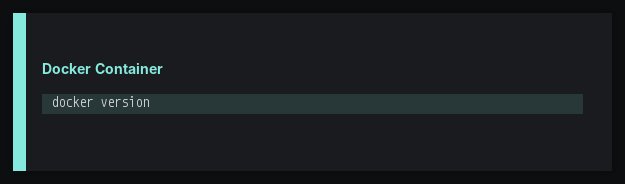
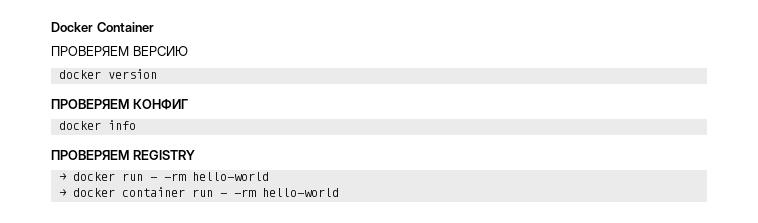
(163, 68) none -> [51,46,188,56] // ПРОВЕРЯЕМ ВЕРСИЮ
(149, 101) none -> [51,99,188,110] [58,120,136,130] [51,150,195,160] [58,172,269,181] [58,187,339,197] // ПРОВЕРЯЕМ КОНФИГ // docker info // ПРОВЕРЯЕМ REGISTRY // → docker run - -rm hello-world // → docker container run - -rm hello-world

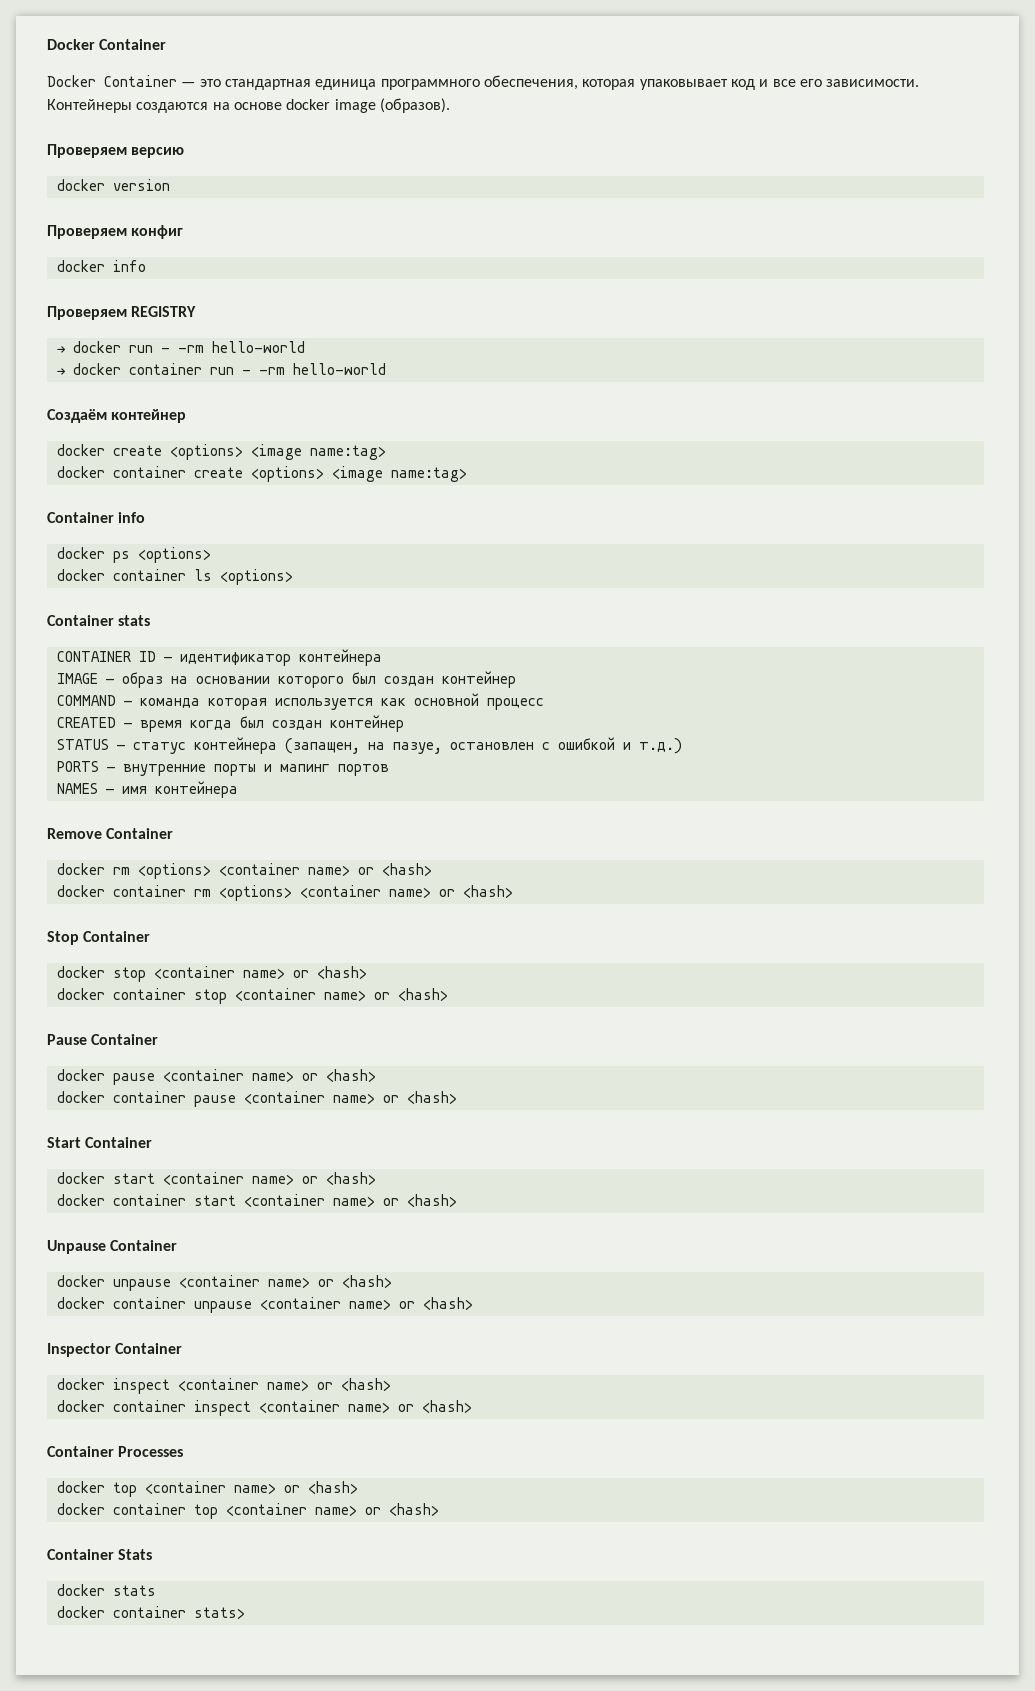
[51,46,188,56] ПРОВЕРЯЕМ ВЕРСИЮ -> [47,75,920,90] [47,98,450,113] [47,144,185,158] Docker Container — это стандартная единица программного обеспечения, которая упаковывает код и все его зависимости. Контейнеры создаются на основе docker image (образов). // Проверяем версию
[51,99,188,110] ПРОВЕРЯЕМ КОНФИГ -> [47,225,184,239] Проверяем конфиг
[51,150,129,160] ПРОВЕРЯЕМ -> [47,306,127,320] Проверяем
(339, 192) none -> [47,409,187,423] [56,444,386,460] [56,466,467,482] [47,512,146,523] [56,547,211,563] [56,569,293,585] [47,615,151,626] [56,649,382,666] [56,671,516,688] [56,693,544,710] [56,715,404,732] [56,737,682,754] [56,761,389,776] [56,781,238,798] [47,828,174,839] [56,863,432,879] [56,885,513,901] [47,931,151,945] [56,966,367,982] [56,988,448,1004] [47,1034,159,1045] [56,1069,376,1085] [56,1091,457,1107] [47,1137,153,1148] [56,1172,376,1185] [56,1194,457,1207] [47,1240,178,1254] [56,1275,392,1291] [56,1297,473,1313] [47,1343,183,1357] [56,1378,391,1394] [56,1400,472,1416] [47,1446,184,1457] [56,1481,358,1497] [56,1503,439,1519] [47,1549,153,1560] [56,1584,156,1596] [56,1606,245,1619] // Создаём контейнер // docker create <options> <image name:tag> // docker container create <options> <image name:tag> // Container info // docker ps <options> // docker container ls <options> // Container stats // CONTAINER ID — идентификатор контейнера // IMAGE — образ на основании которого был создан контейнер // COMMAND — команда которая используется как основной процесс // CREATED — время когда был создан контейнер // STATUS — статус контейнера (запащен, на пазуе, остановлен с ошибкой и т.д.) // PORTS — внутренние порты и мапинг портов // NAMES — имя контейнера // Remove Container // docker rm <options> <container name> or <hash> // docker container rm <options> <container name> or <hash> // Stop Container // docker stop <container name> or <hash> // docker container stop <container name> or <hash> // Pause Container // docker pause <container name> or <hash> // docker container pause <container name> or <hash> // Start Container // docker start <container name> or <hash> // docker container start <container name> or <hash> // Unpause Container // docker unpause <container name> or <hash> // docker container unpause <container name> or <hash> // Inspector Container // docker inspect <container name> or <hash> // docker container inspect <container name> or <hash> // Container Processes // docker top <container name> or <hash> // docker container top <container name> or <hash> // Container Stats // docker stats // docker container stats>

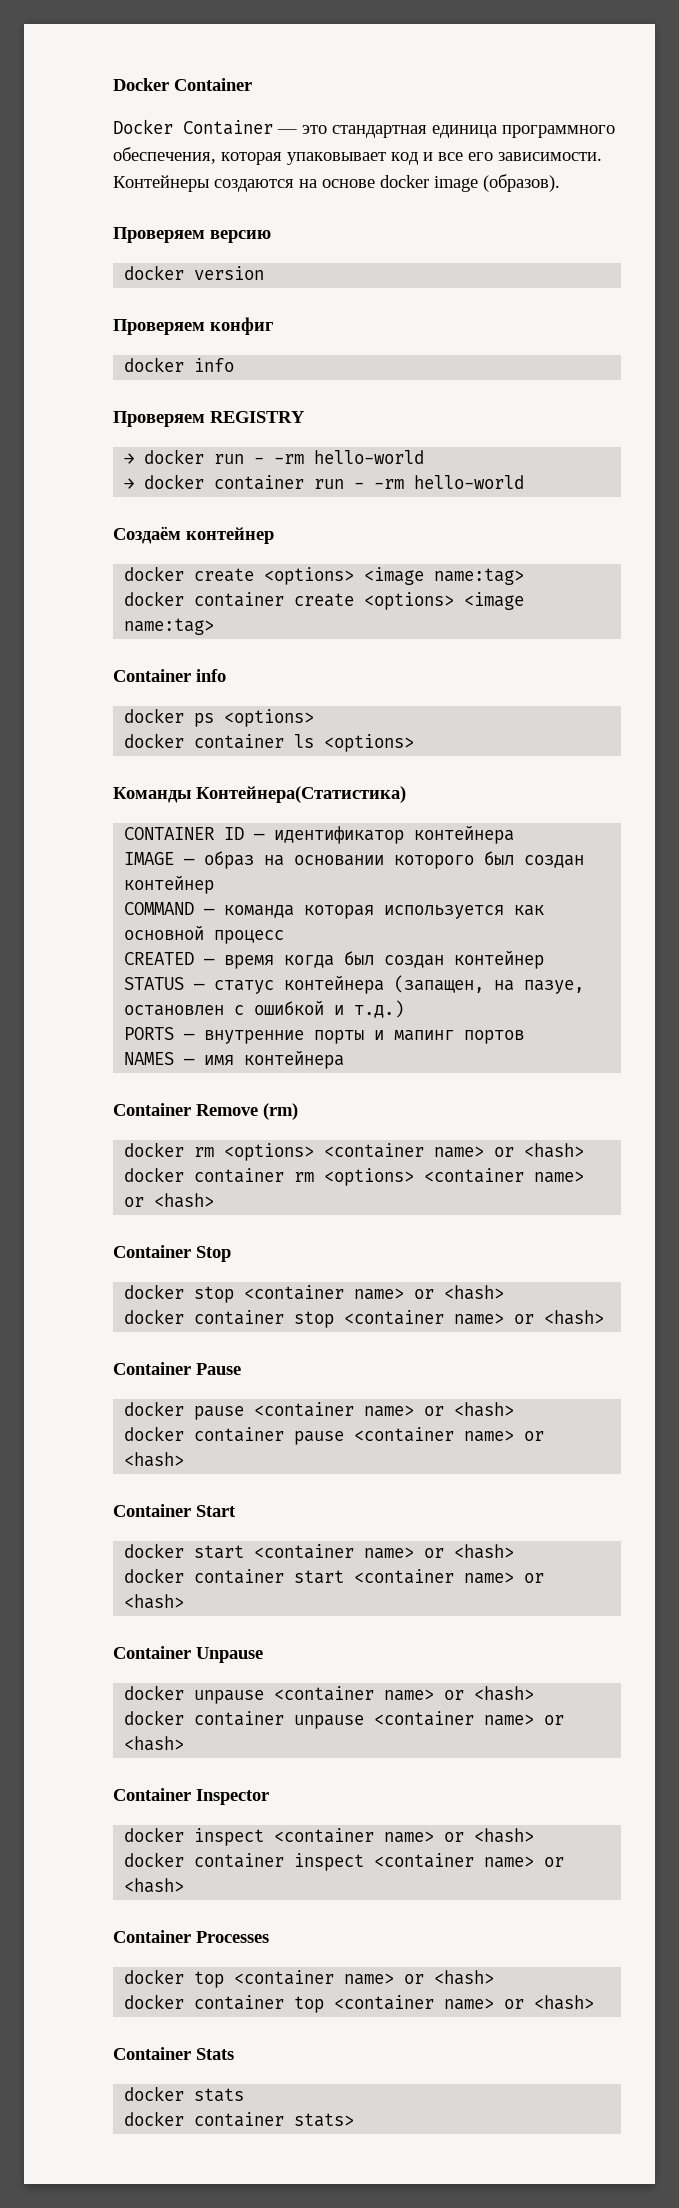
[47,615,151,626] Container stats -> [113,786,406,803] Команды Контейнера(Статистика)
[47,828,174,839] Remove Container -> [113,1103,298,1120] Container Remove (rm)
(513, 891) none -> [113,1245,191,1258] Container
[83,931,151,942] Container -> (231, 1254) none
(448, 994) none -> [113,1362,191,1375] Container
[91,1034,159,1045] Container -> (241, 1369) none
(457, 1097) none -> [113,1504,191,1517] Container
[85,1137,153,1148] Container -> (236, 1511) none
(457, 1200) none -> [113,1646,191,1659] Container
[110,1240,178,1251] Container -> (263, 1655) none
(473, 1303) none -> [113,1788,191,1801] Container
[115,1343,183,1354] Container -> (269, 1797) none

